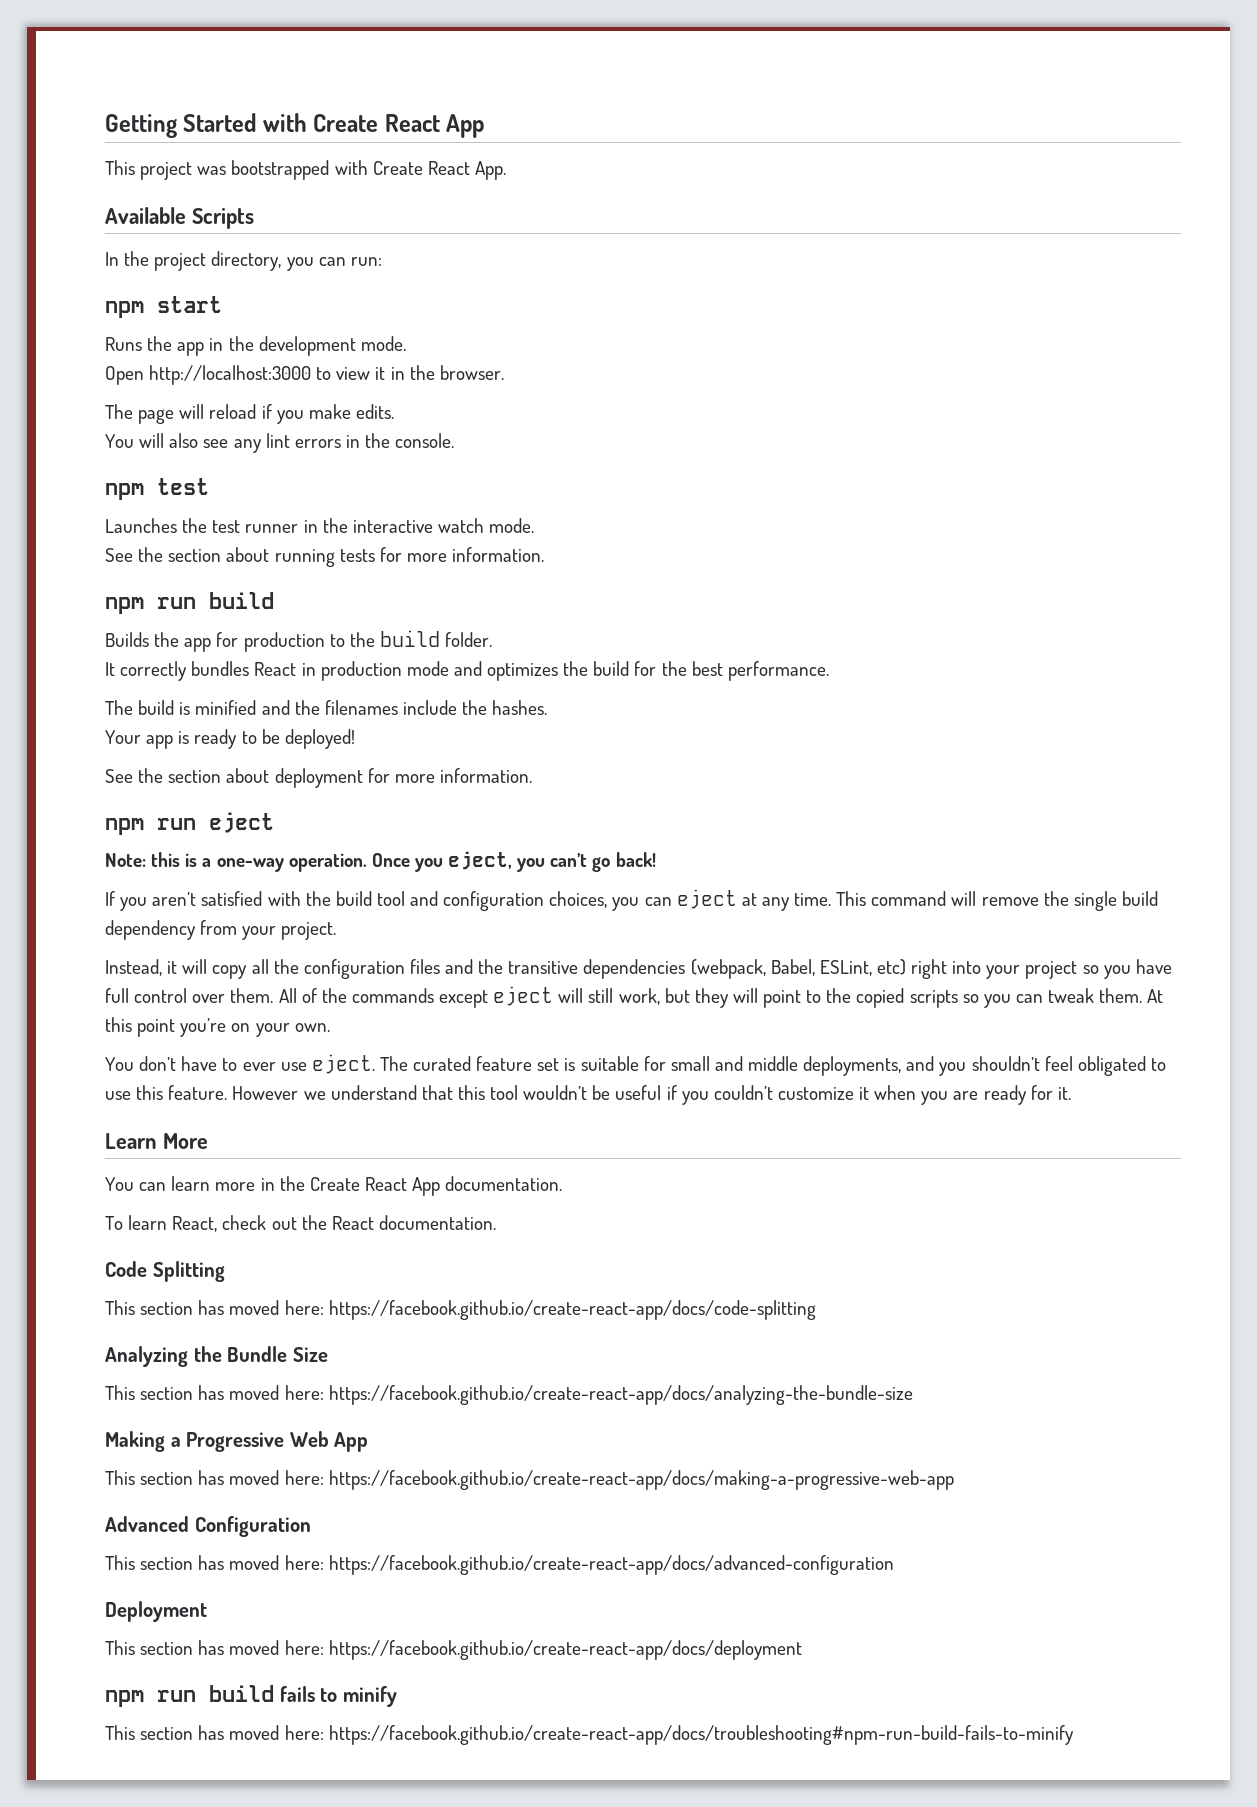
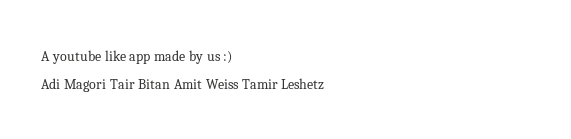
[105,113,485,138] [105,160,506,180] [105,207,254,229] [105,251,382,271] [105,296,222,318] [105,336,406,356] [105,365,504,385] [105,404,394,424] [105,433,455,453] [105,478,209,500] [105,518,535,533] [105,547,545,567] [105,592,274,614] [105,630,493,652] [105,661,829,681] [105,700,548,715] [105,729,355,749] [105,768,532,788] [105,812,274,835] [105,851,656,872] [105,889,1158,911] [105,920,337,940] [105,959,1172,979] [105,986,1164,1008] [105,1017,330,1037] [105,1054,1166,1076] [105,1085,1071,1105] [105,1133,208,1149] [105,1176,563,1196] [105,1215,496,1232] [105,1261,225,1282] [105,1300,816,1320] [105,1346,328,1367] [105,1385,913,1405] [105,1431,369,1452] [105,1470,954,1490] [105,1516,311,1537] [105,1555,894,1575] [105,1601,207,1622] [105,1640,802,1660] [105,1685,397,1707] [105,1725,1074,1745] Getting Started with Create React App // This project was bootstrapped with Create React App. // Available Scripts // In the project directory, you can run: // npm start // Runs the app in the development mode. // Open http://localhost:3000 to view it in the browser. // The page will reload if you make edits. // You will also see any lint errors in the console. // npm test // Launches the test runner in the interactive watch mode. // See the section about running tests for more information. // npm run build // Builds the app for production to the build folder. // It correctly bundles React in production mode and optimizes the build for the best performance. // The build is minified and the filenames include the hashes. // Your app is ready to be deployed! // See the section about deployment for more information. // npm run eject // Note: this is a one-way operation. Once you eject, you can’t go back! // If you aren’t satisfied with the build tool and configuration choices, you can eject at any time. This command will remove the single build dependency from your project. // Instead, it will copy all the configuration files and the transitive dependencies (webpack, Babel, ESLint, etc) right into your project so you have full control over them. All of the commands except eject will still work, but they will point to the copied scripts so you can tweak them. At this point you’re on your own. // You don’t have to ever use eject. The curated feature set is suitable for small and middle deployments, and you shouldn’t feel obligated to use this feature. However we understand that this tool wouldn’t be useful if you couldn’t customize it when you are ready for it. // Learn More // You can learn more in the Create React App documentation. // To learn React, check out the React documentation. // Code Splitting // This section has moved here: https://facebook.github.io/create-react-app/docs/code-splitting // Analyzing the Bundle Size // This section has moved here: https://facebook.github.io/create-react-app/docs/analyzing-the-bundle-size // Making a Progressive Web App // This section has moved here: https://facebook.github.io/create-react-app/docs/making-a-progressive-web-app // Advanced Configuration // This section has moved here: https://facebook.github.io/create-react-app/docs/advanced-configuration // Deployment // This section has moved here: https://facebook.github.io/create-react-app/docs/deployment // npm run build fails to minify // This section has moved here: https://facebook.github.io/create-react-app/docs/troubleshooting#npm-run-build-fails-to-minify -> [41,50,233,64] [41,78,325,92] A youtube like app made by us :) // Adi Magori Tair Bitan Amit Weiss Tamir Leshetz

